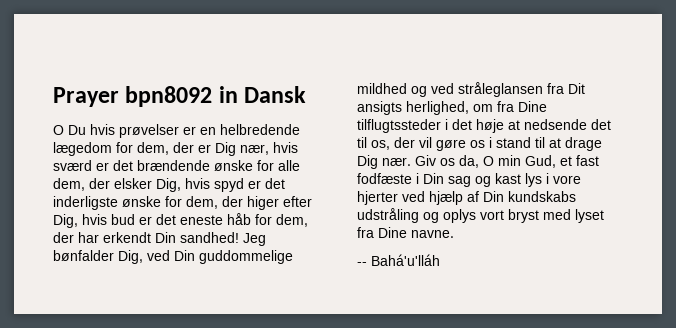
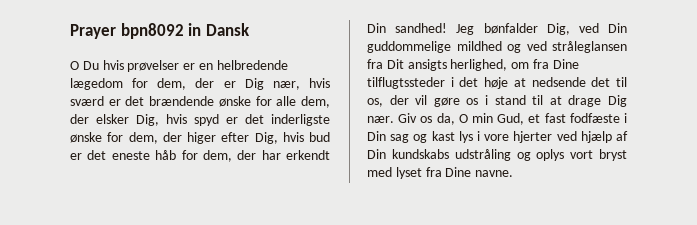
[357,254,440,266] // -- Bahá'u'lláh -> (514, 173) none

